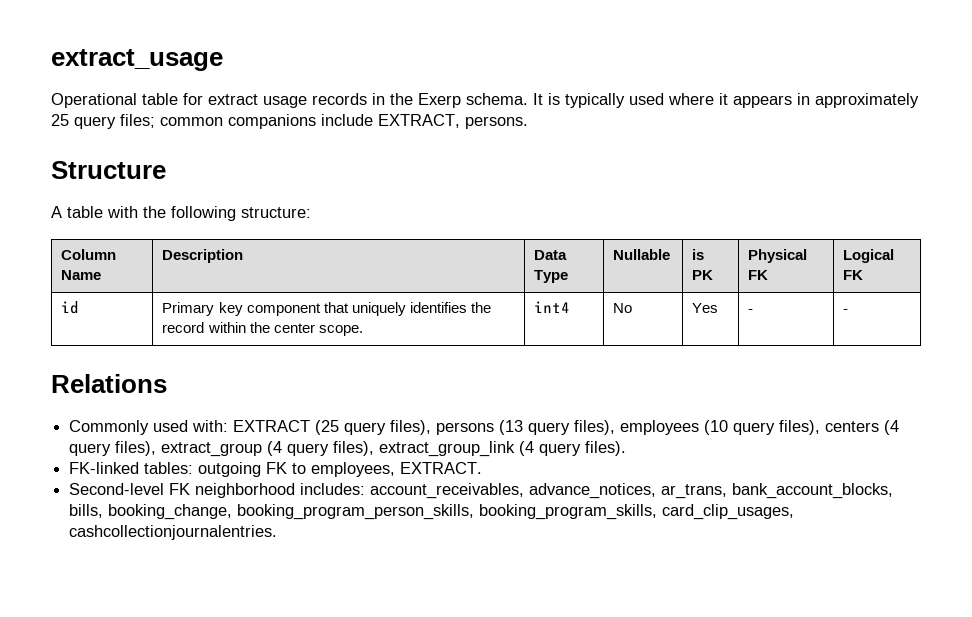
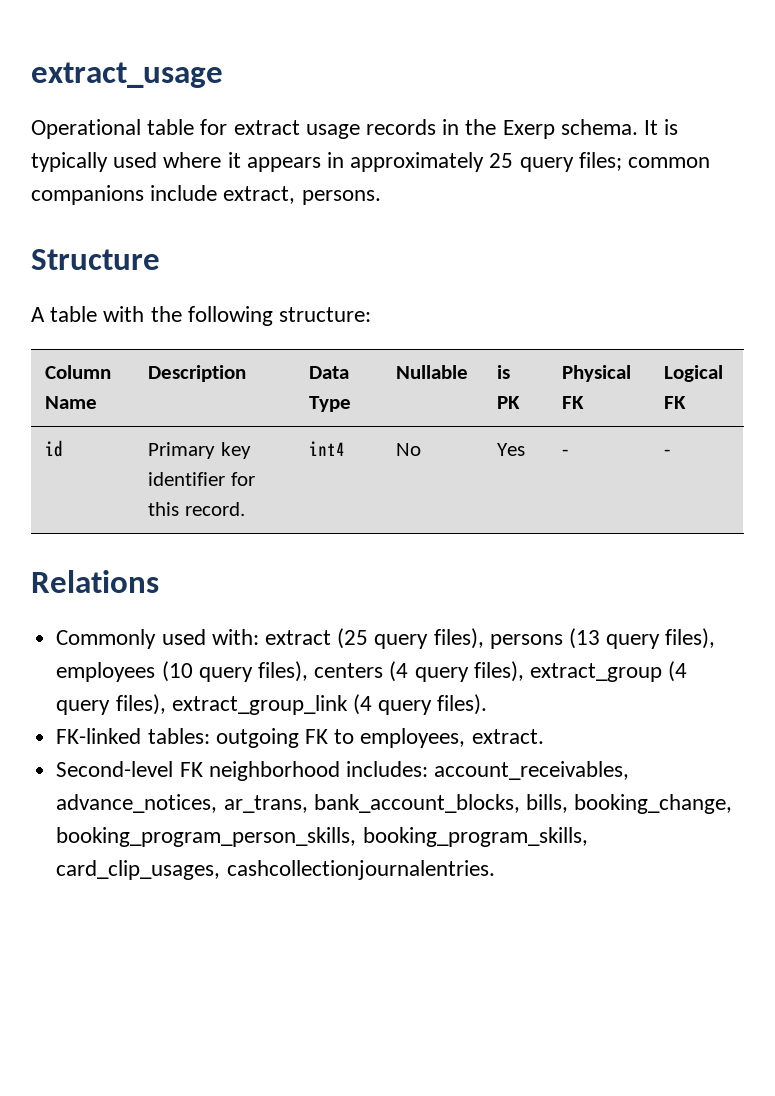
[378,114,460,128] EXTRACT, -> [223,186,296,204] extract,
[246,302,491,316] [162,322,363,336] component that uniquely identifies the record within the center scope. -> [147,472,255,486] [147,502,245,516] identifier for this record.
[233,420,311,432] EXTRACT -> [264,630,331,645] extract
[400,462,483,474] EXTRACT. -> [471,729,544,744] extract.

